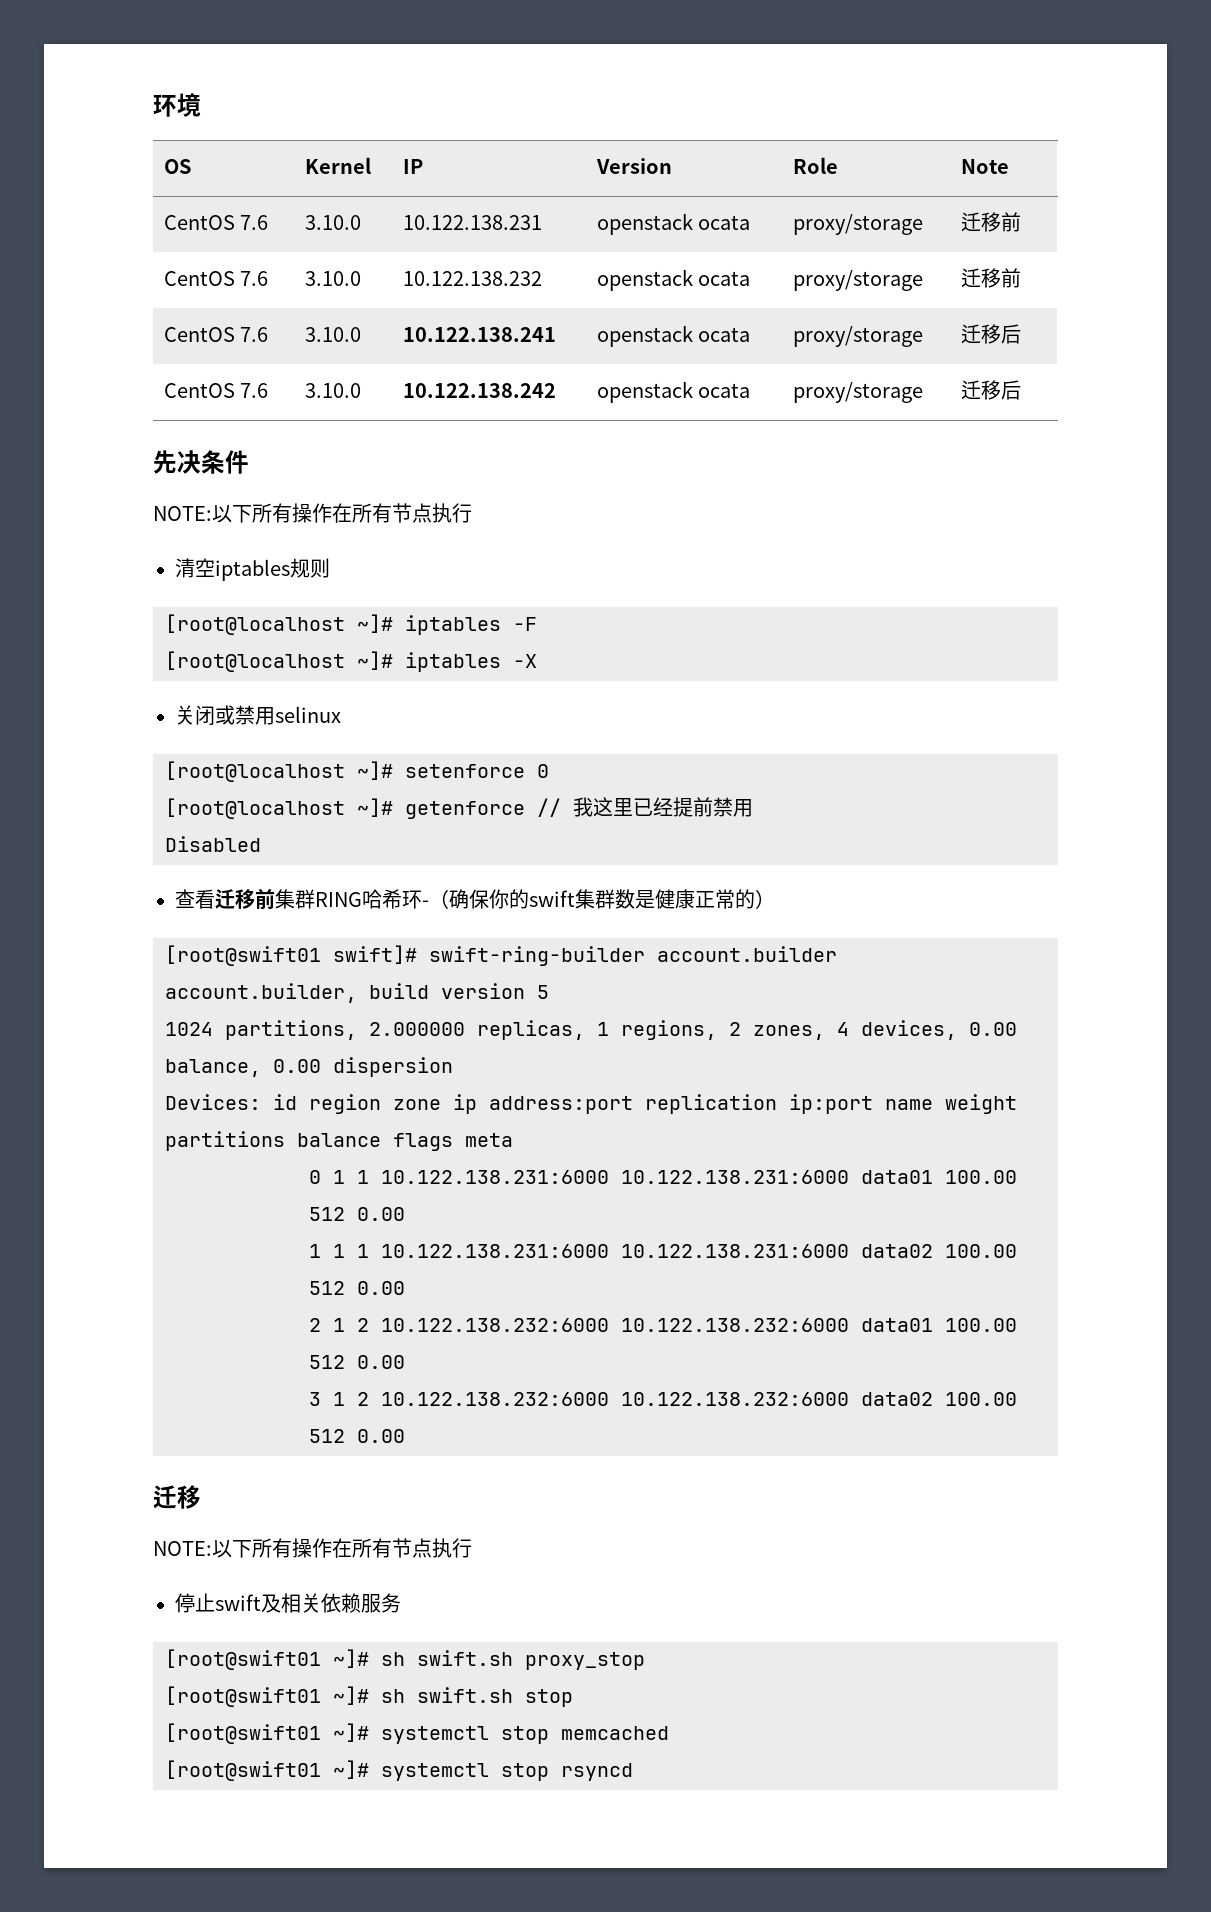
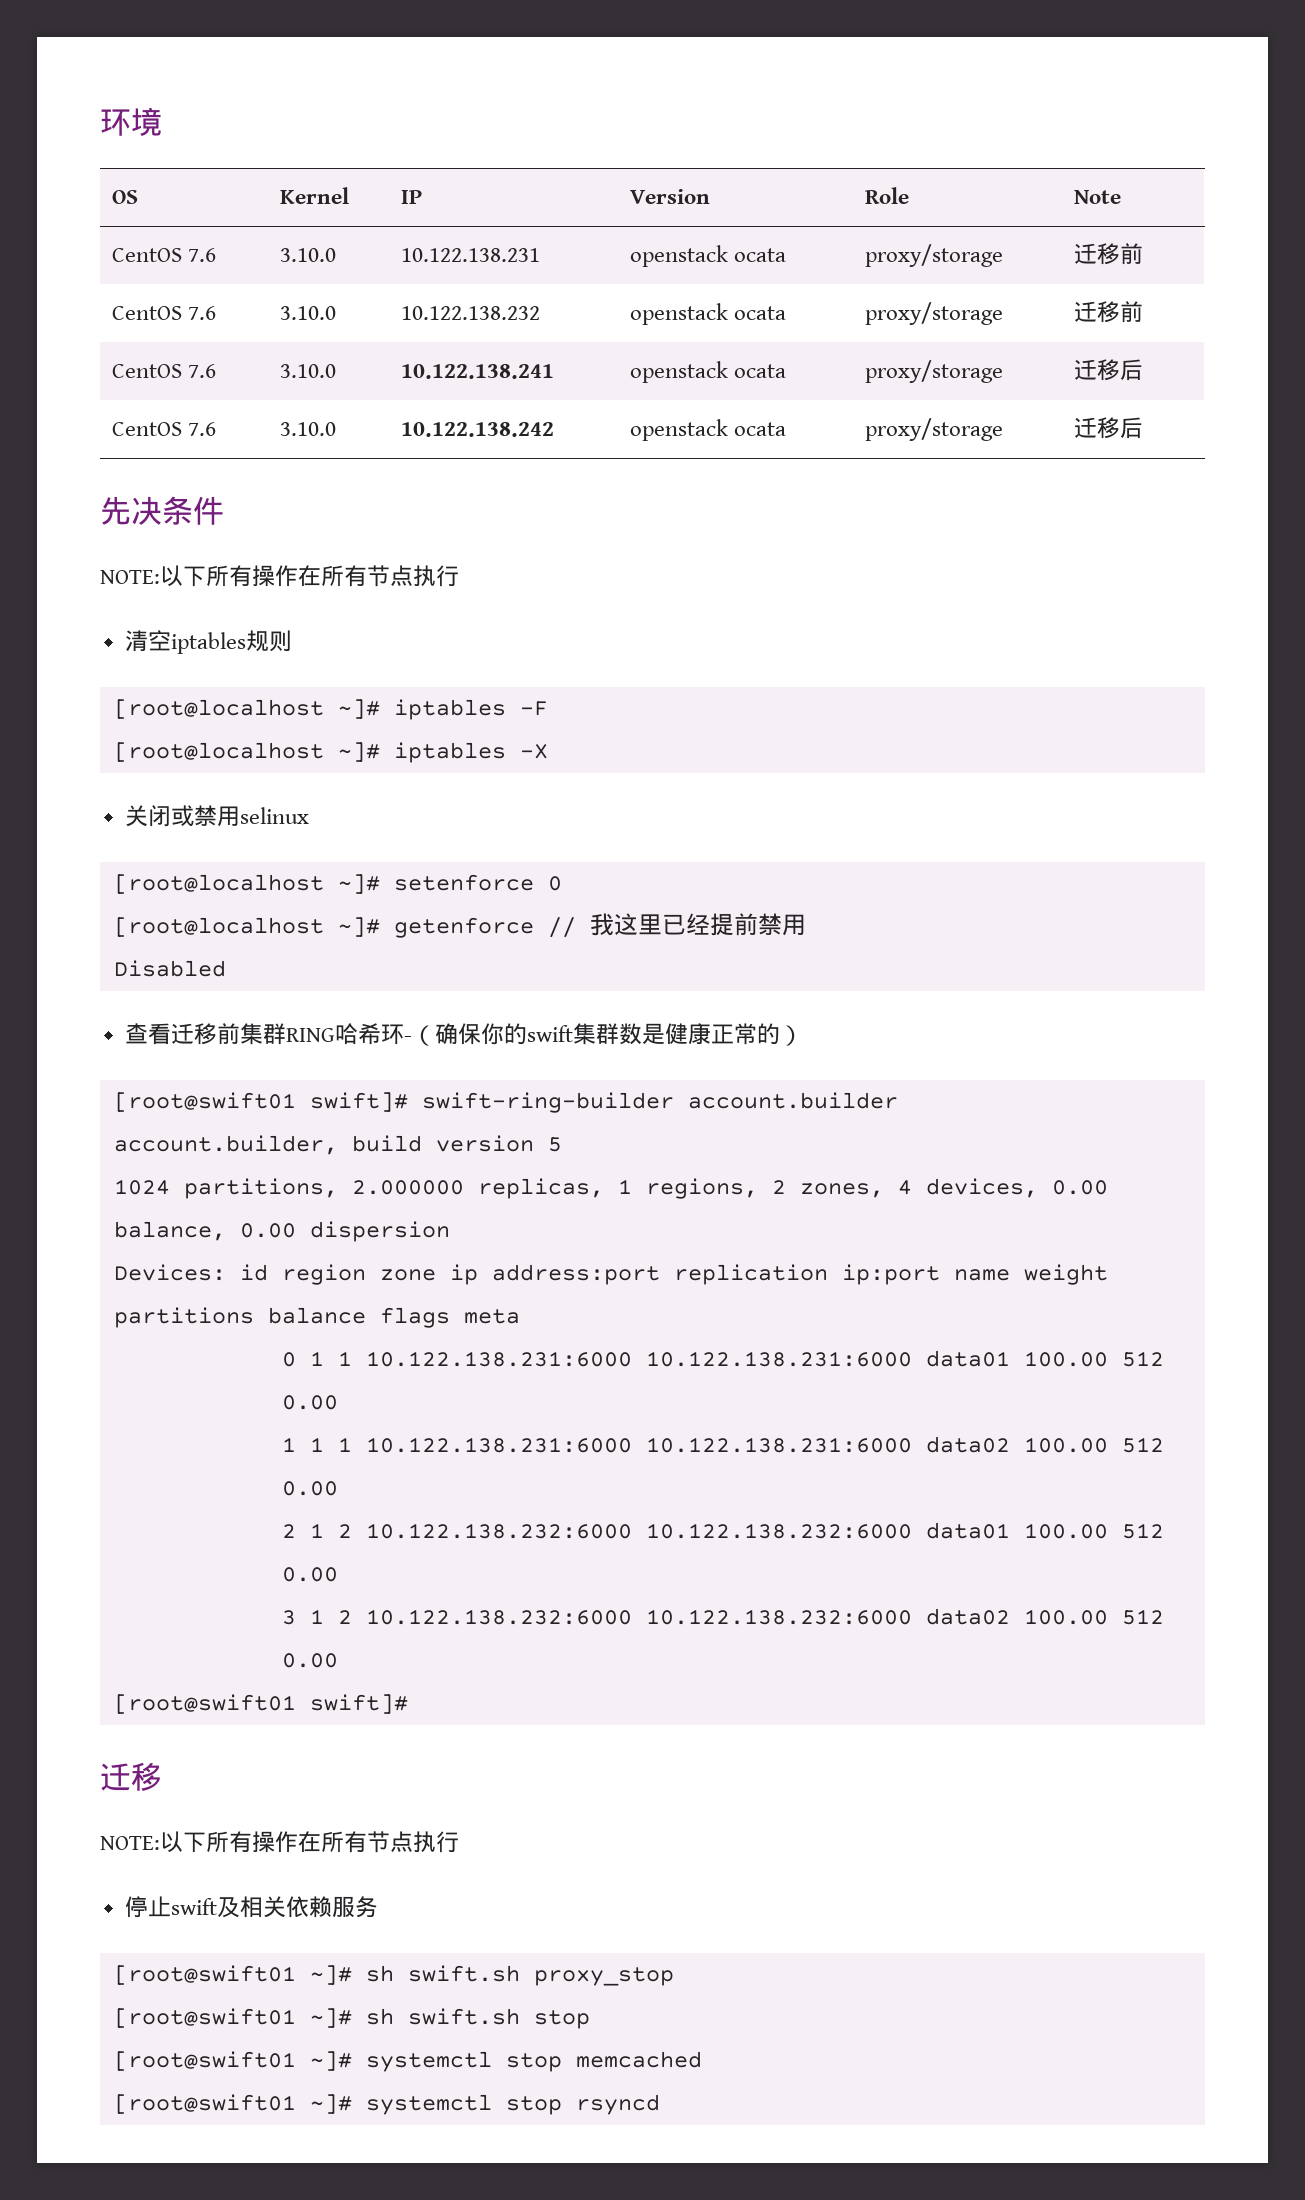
(405, 1436) none -> [113,1694,408,1714] // [root@swift01 swift]#

